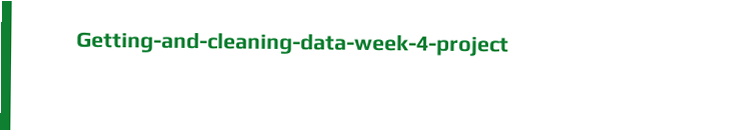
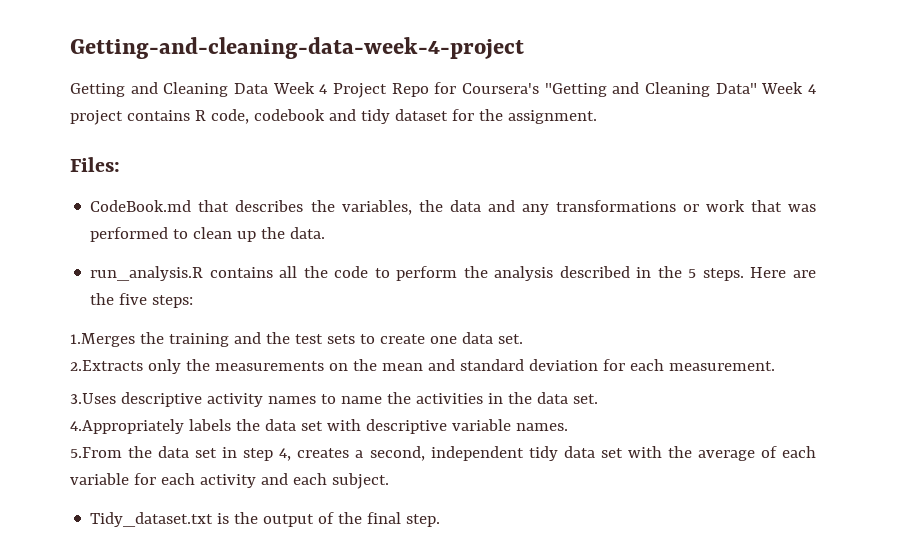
(509, 43) none -> [70,82,816,98] [70,109,597,125] [70,157,120,172] [90,200,816,215] [90,227,326,242] [90,266,816,281] [90,293,194,308] [70,332,523,347] [70,359,775,374] [70,392,598,407] [70,419,568,434] [70,446,816,461] [70,473,389,489] [90,512,441,527] // Getting and Cleaning Data Week 4 Project Repo for Coursera's "Getting and Cleaning Data" Week 4 project contains R code, codebook and tidy dataset for the assignment. // Files: // CodeBook.md that describes the variables, the data and any transformations or work that was performed to clean up the data. // run_analysis.R contains all the code to perform the analysis described in the 5 steps. Here are the five steps: // 1.Merges the training and the test sets to create one data set. // 2.Extracts only the measurements on the mean and standard deviation for each measurement. // 3.Uses descriptive activity names to name the activities in the data set. // 4.Appropriately labels the data set with descriptive variable names. // 5.From the data set in step 4, creates a second, independent tidy data set with the average of each variable for each activity and each subject. // Tidy_dataset.txt is the output of the final step.

